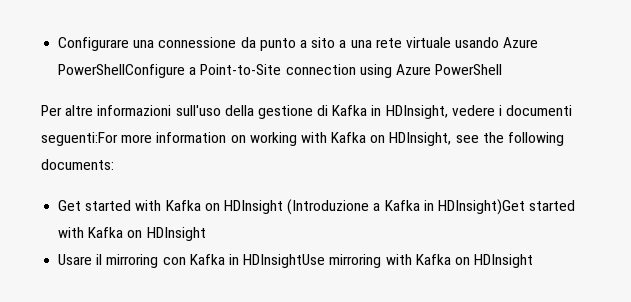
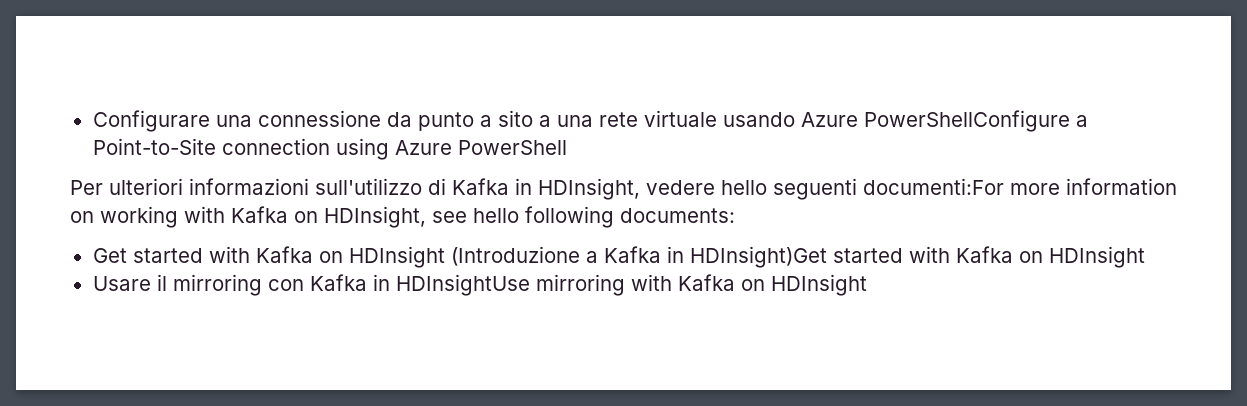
[65,105,313,119] altre informazioni sull'uso della gestione -> [109,178,422,195] ulteriori informazioni sull'utilizzo
[499,105,573,116] [41,132,118,146] i documenti seguenti:For -> [721,178,1004,200] hello seguenti documenti:For
[482,132,504,143] the -> [473,208,519,223] hello

